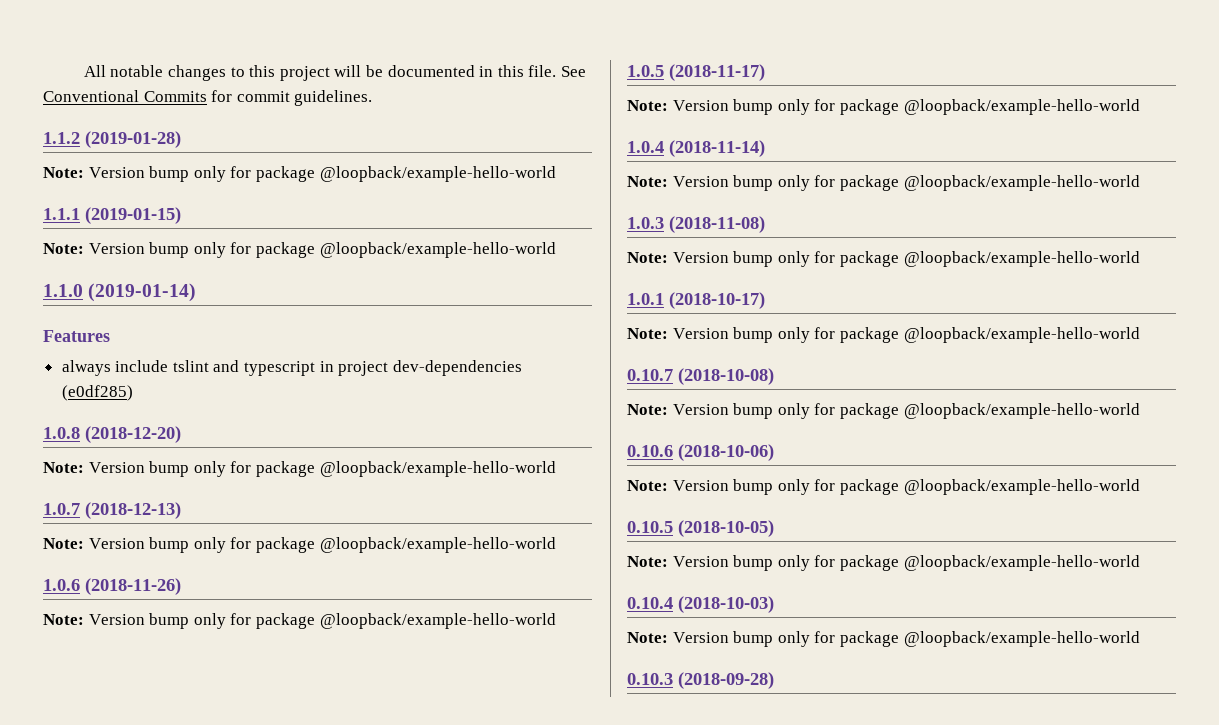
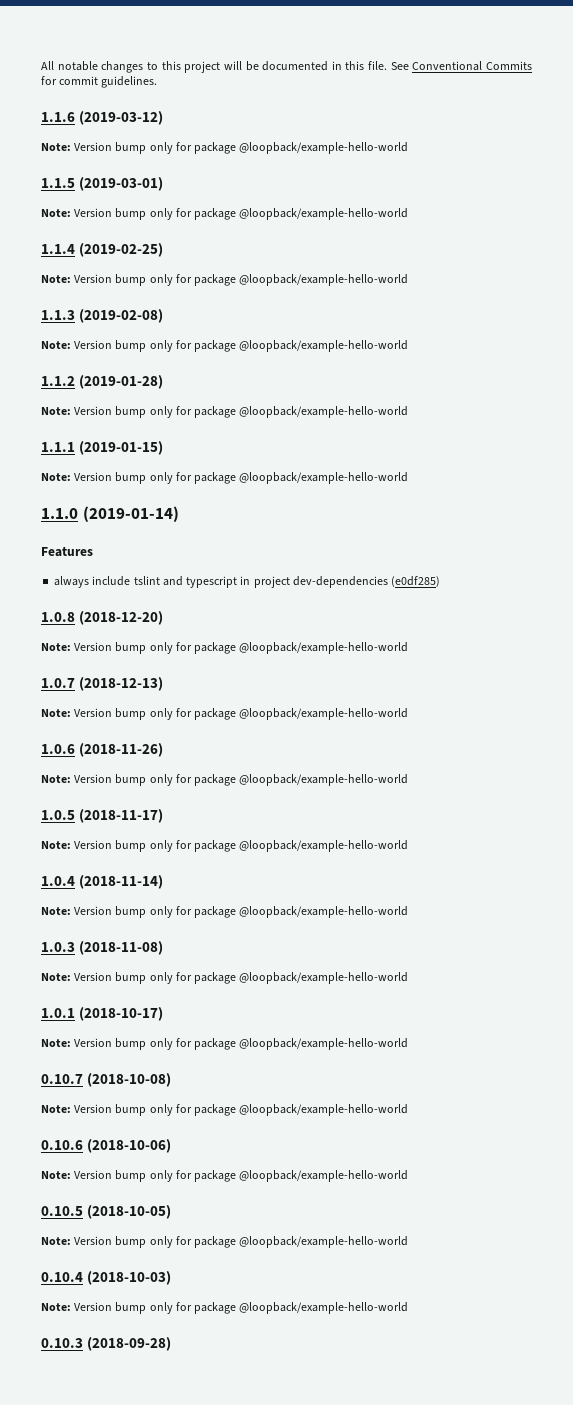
(373, 98) none -> [41,111,164,125] [41,142,409,154] [41,177,164,191] [41,208,409,220] [41,243,164,257] [41,274,409,286] [41,309,164,323] [41,340,409,352] // 1.1.6 (2019-03-12) // Note: Version bump only for package @loopback/example-hello-world // 1.1.5 (2019-03-01) // Note: Version bump only for package @loopback/example-hello-world // 1.1.4 (2019-02-25) // Note: Version bump only for package @loopback/example-hello-world // 1.1.3 (2019-02-08) // Note: Version bump only for package @loopback/example-hello-world

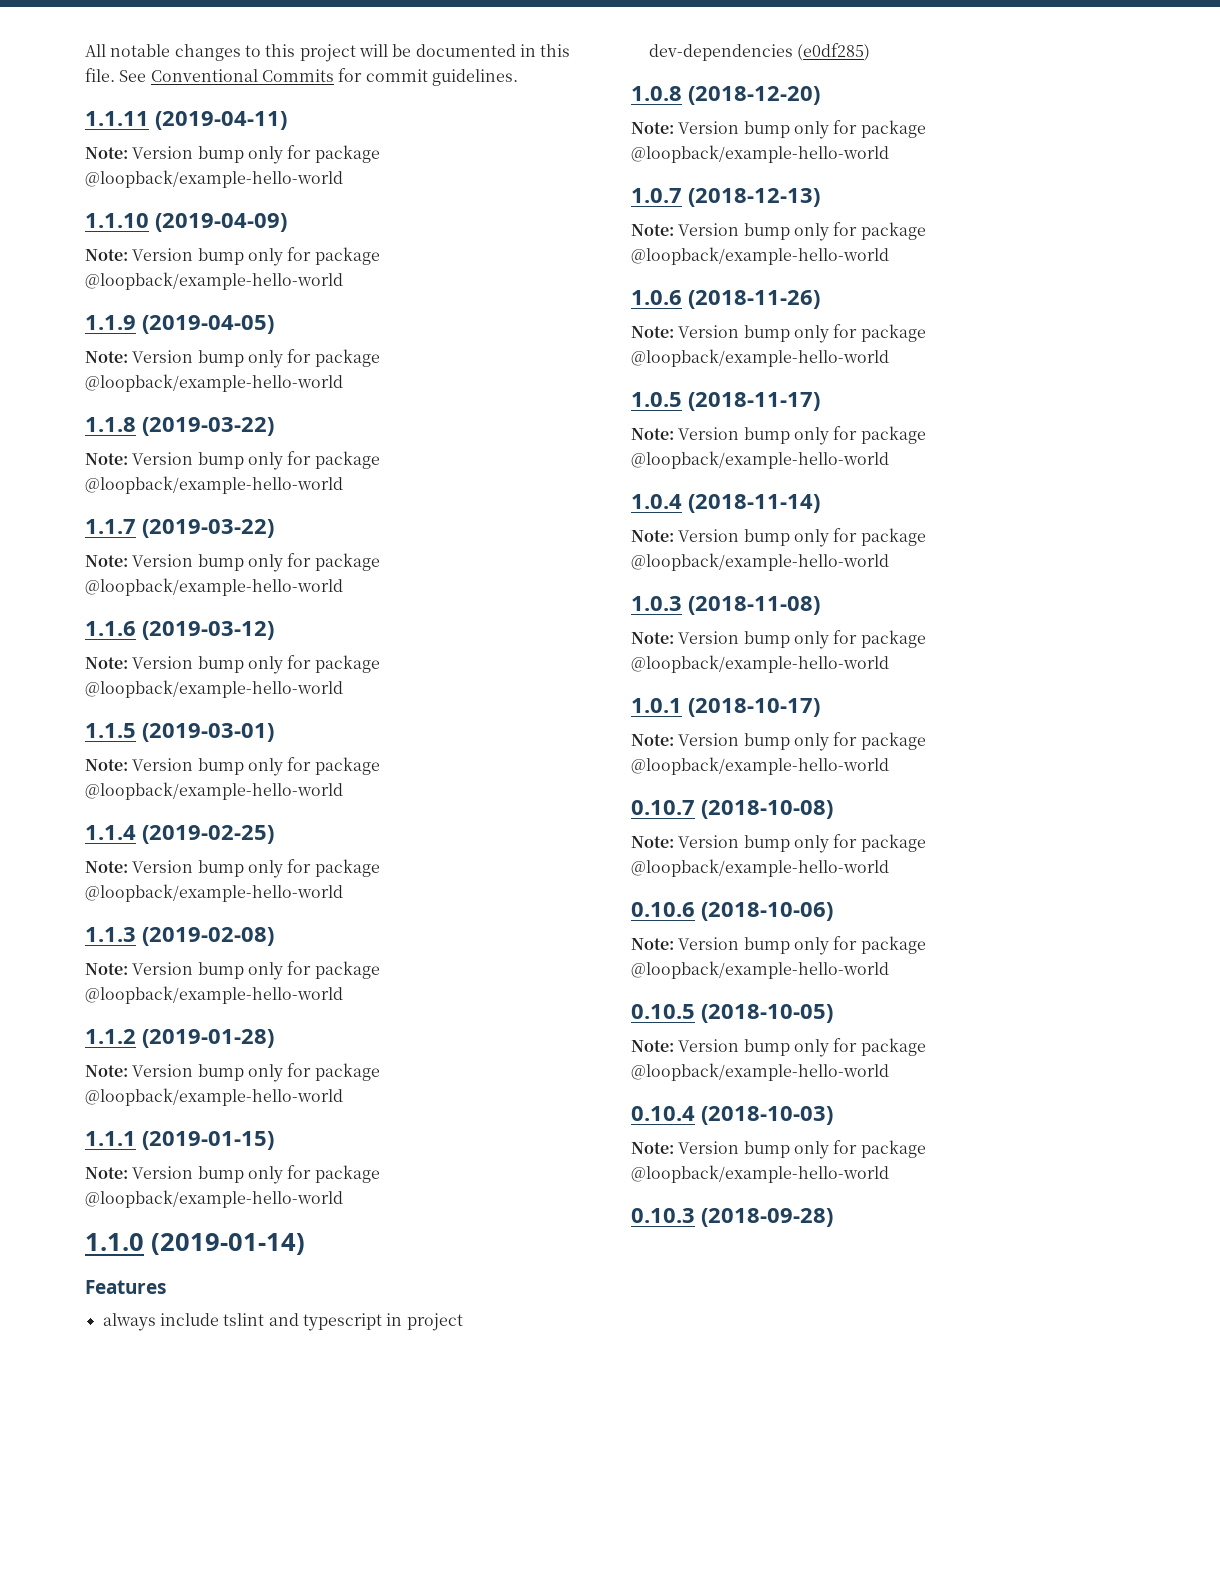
(158, 82) none -> [85,111,287,130] [85,145,380,164] [85,170,343,188] [85,213,287,232] [85,247,380,266] [85,272,343,290] [85,315,274,334] [85,349,380,368] [85,374,343,392] [85,417,274,436] [85,451,380,470] [85,476,343,494] [85,519,274,538] [85,553,380,572] [85,578,343,596] // 1.1.11 (2019-04-11) // Note: Version bump only for package @loopback/example-hello-world // 1.1.10 (2019-04-09) // Note: Version bump only for package @loopback/example-hello-world // 1.1.9 (2019-04-05) // Note: Version bump only for package @loopback/example-hello-world // 1.1.8 (2019-03-22) // Note: Version bump only for package @loopback/example-hello-world // 1.1.7 (2019-03-22) // Note: Version bump only for package @loopback/example-hello-world

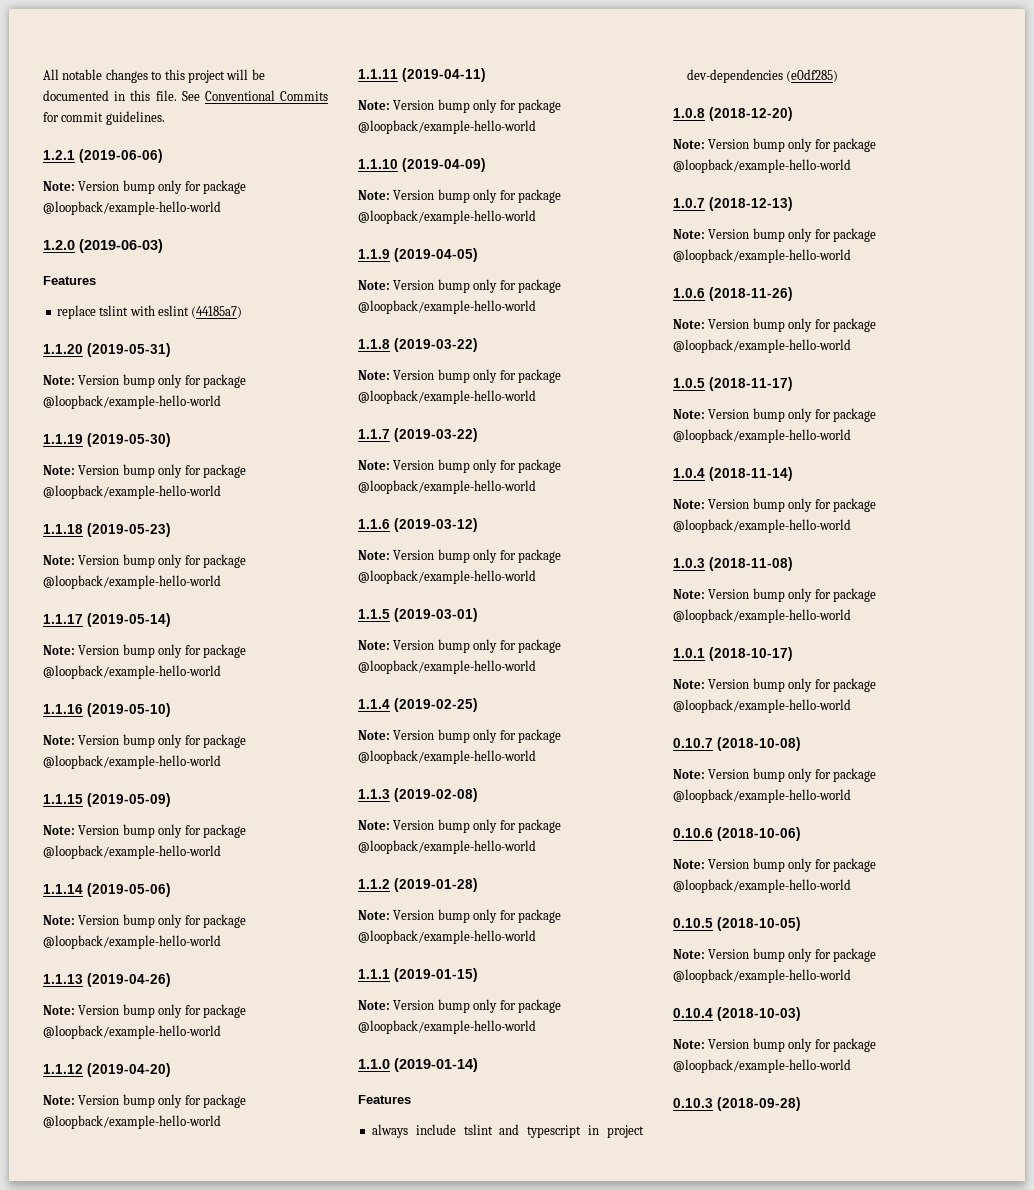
(518, 77) none -> [43,149,163,163] [43,180,246,194] [43,201,221,215] [43,239,163,253] [43,276,96,285] [56,305,243,319] [43,343,171,357] [43,374,246,388] [43,395,221,409] [43,433,171,447] [43,464,246,478] [43,485,221,499] [43,523,171,537] [43,554,246,568] [43,575,221,589] [43,613,171,627] [43,644,246,658] [43,665,221,679] [43,703,171,717] [43,734,246,748] [43,755,221,769] [43,793,171,807] [43,824,246,838] [43,845,221,859] [43,883,171,897] [43,914,246,928] [43,935,221,949] [43,973,171,987] [43,1004,246,1018] [43,1025,221,1039] [43,1063,171,1077] [43,1094,246,1108] [43,1115,221,1129] // 1.2.1 (2019-06-06) // Note: Version bump only for package @loopback/example-hello-world // 1.2.0 (2019-06-03) // Features // replace tslint with eslint (44185a7) // 1.1.20 (2019-05-31) // Note: Version bump only for package @loopback/example-hello-world // 1.1.19 (2019-05-30) // Note: Version bump only for package @loopback/example-hello-world // 1.1.18 (2019-05-23) // Note: Version bump only for package @loopback/example-hello-world // 1.1.17 (2019-05-14) // Note: Version bump only for package @loopback/example-hello-world // 1.1.16 (2019-05-10) // Note: Version bump only for package @loopback/example-hello-world // 1.1.15 (2019-05-09) // Note: Version bump only for package @loopback/example-hello-world // 1.1.14 (2019-05-06) // Note: Version bump only for package @loopback/example-hello-world // 1.1.13 (2019-04-26) // Note: Version bump only for package @loopback/example-hello-world // 1.1.12 (2019-04-20) // Note: Version bump only for package @loopback/example-hello-world

